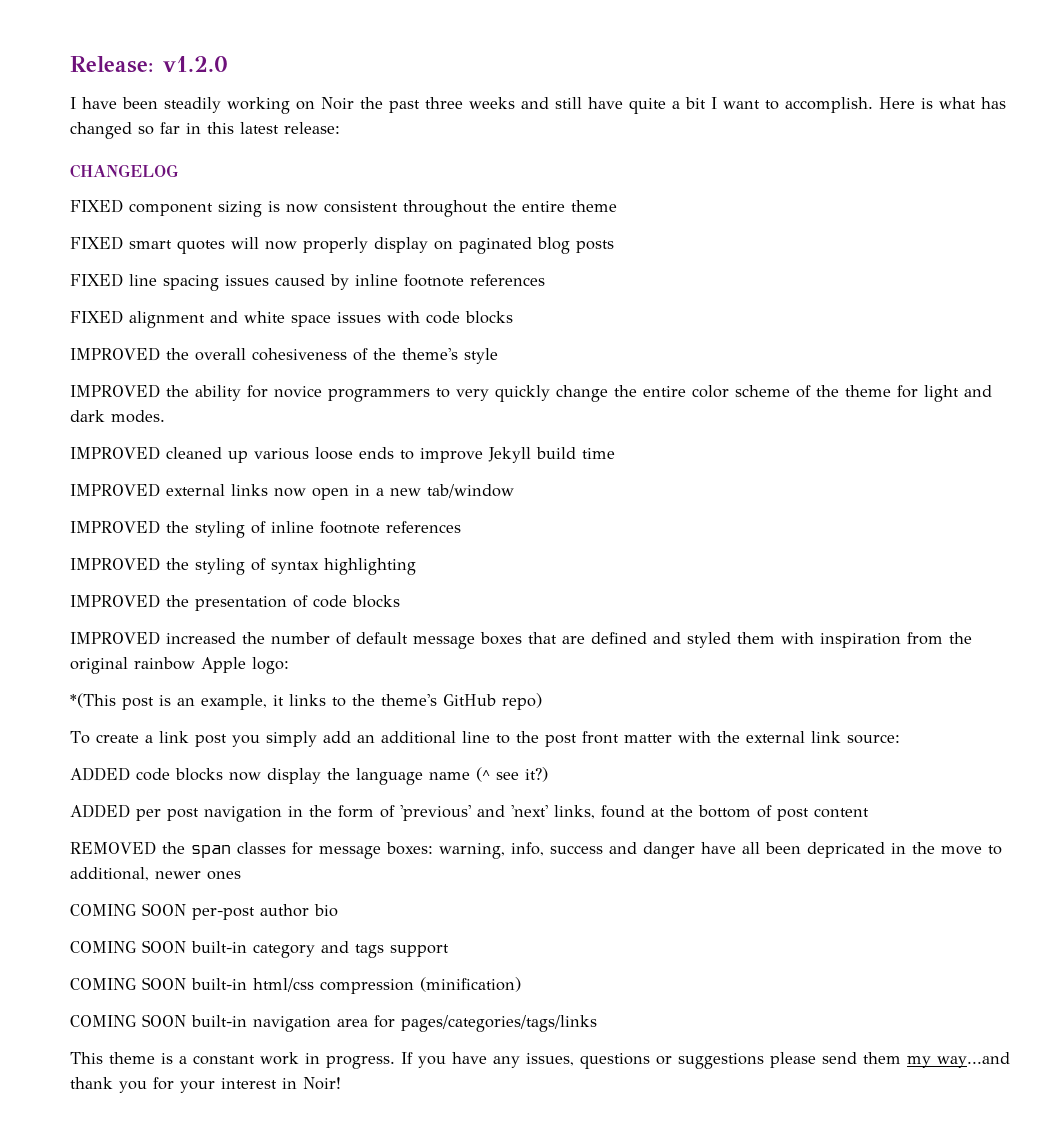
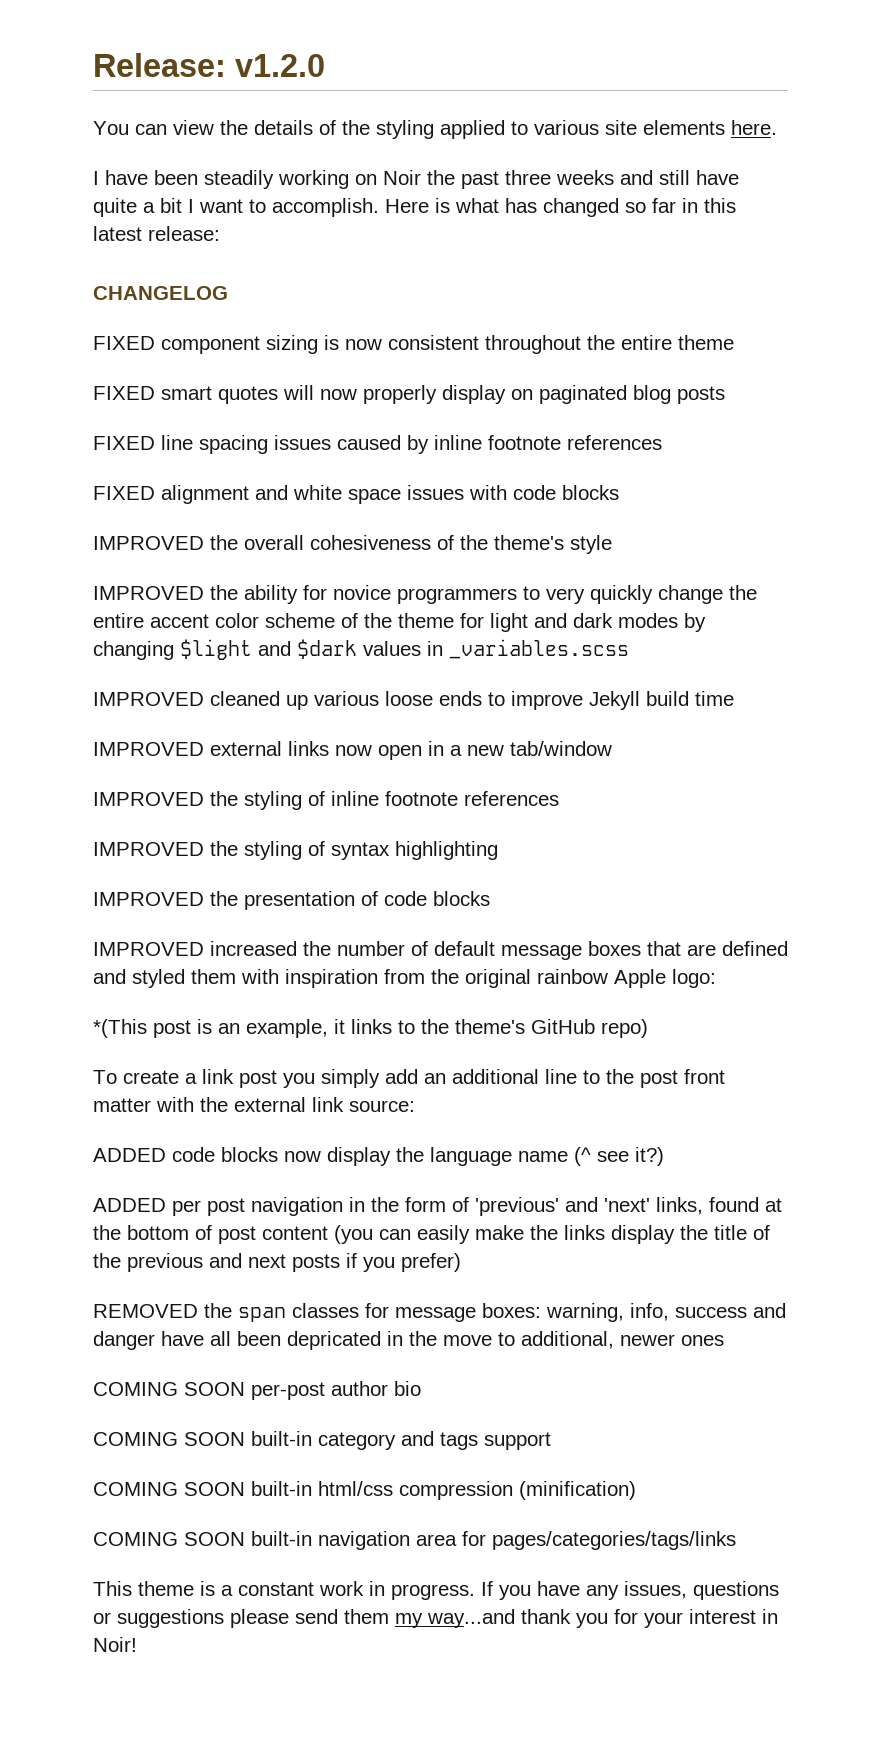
(228, 64) none -> [93,120,777,139] // You can view the details of the styling applied to various site elements here.
(686, 391) none -> [150,614,209,628] accent
[111,410,165,423] modes. -> [618,613,706,632] [93,639,629,660] modes by changing $light and $dark values in _variables.scss
(869, 813) none -> [334,1225,770,1244] [93,1253,461,1272] (you can easily make the links display the title of the previous and next posts if you prefer)

